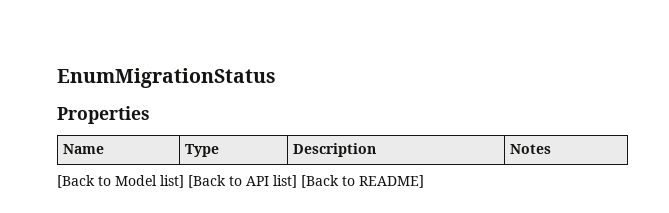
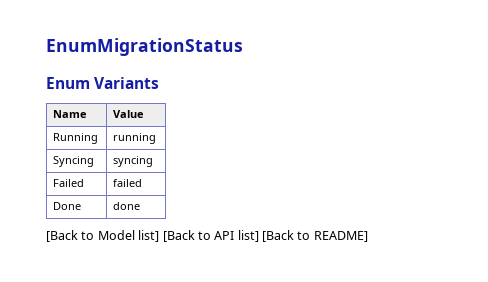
[57,106,150,124] Properties -> [46,77,160,89] Enum Variants
[185,144,220,157] [293,143,377,157] [510,144,552,154] Type | Description | Notes -> [113,110,145,118] [53,133,99,144] [113,133,157,144] [53,156,95,167] [113,156,154,167] [53,179,85,187] [113,179,143,187] [53,202,82,210] [113,202,141,210] Value // Running | running // Syncing | syncing // Failed | failed // Done | done

